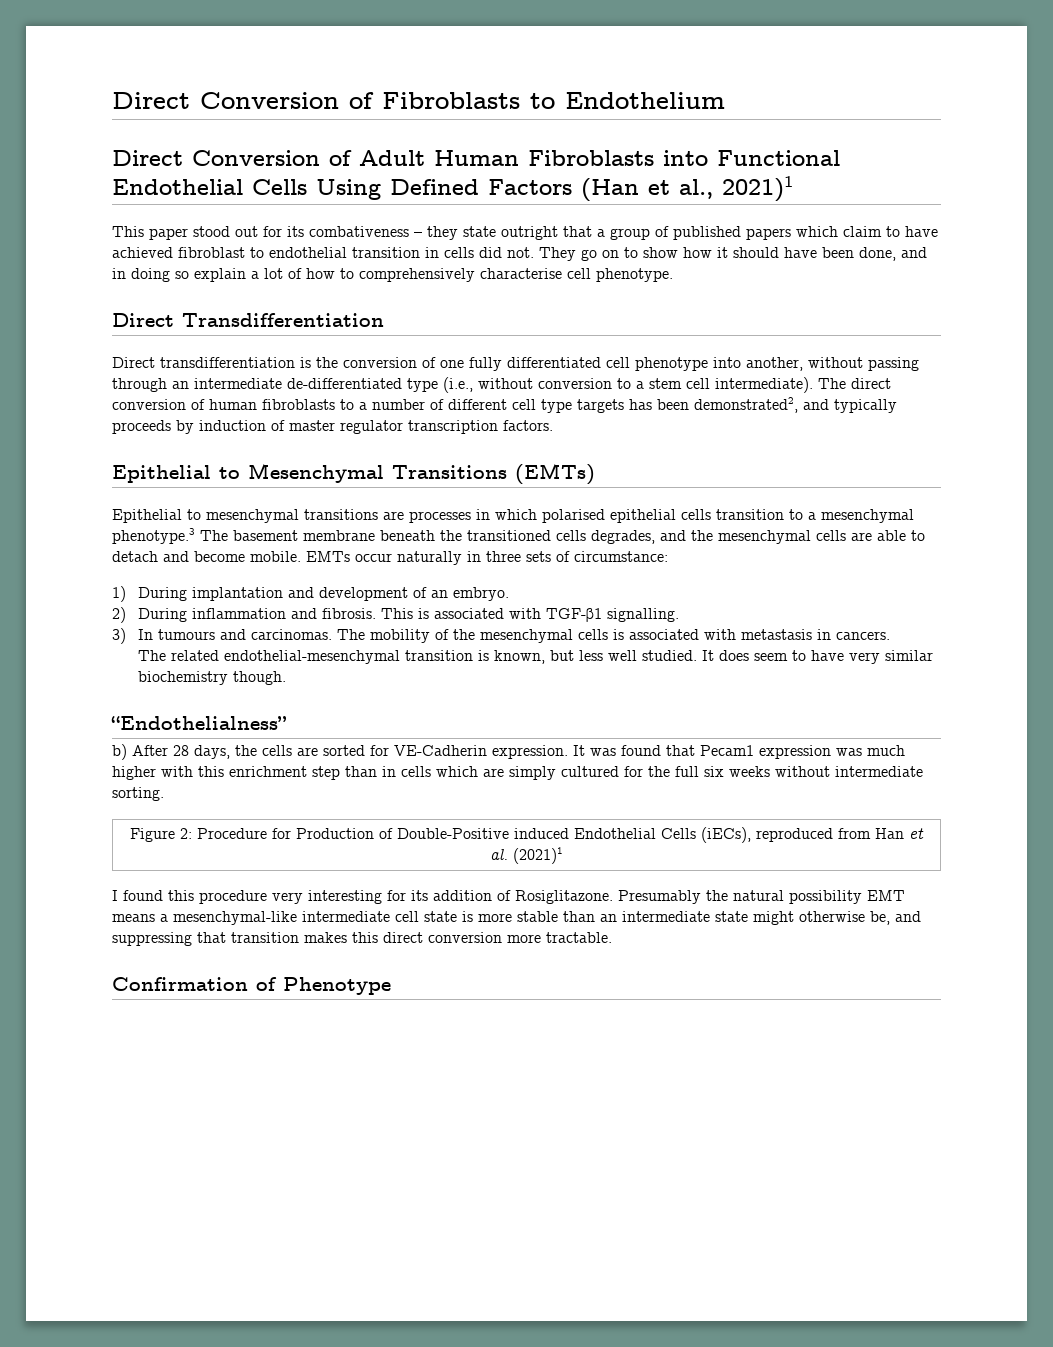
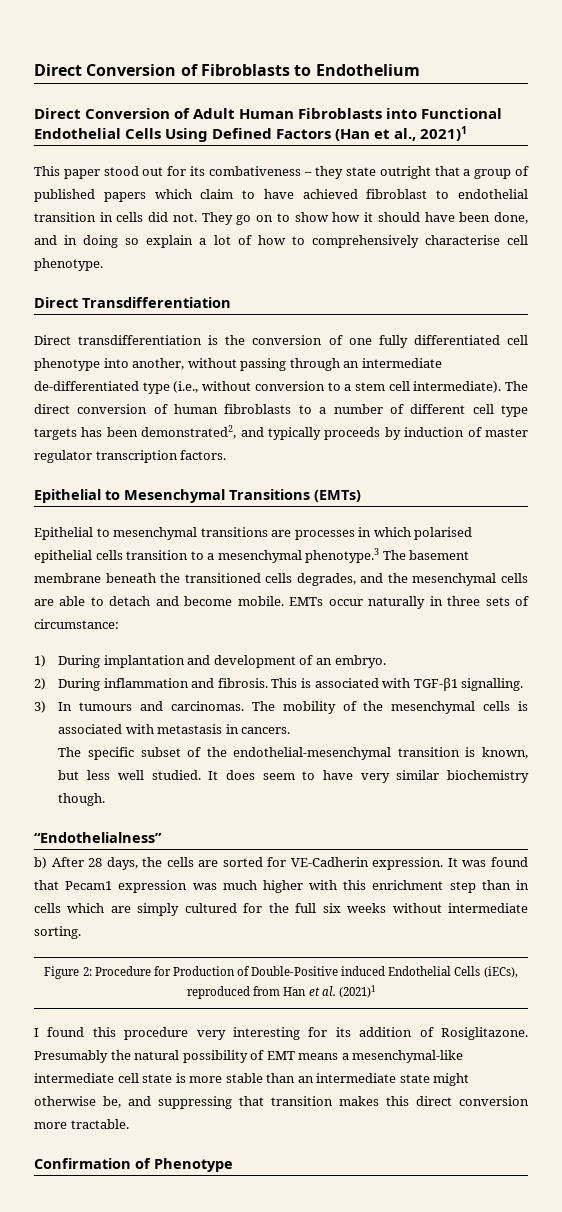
[171,650,220,661] related -> [88,747,227,760] specific subset of the
(862, 897) none -> [250,1050,265,1060] of

